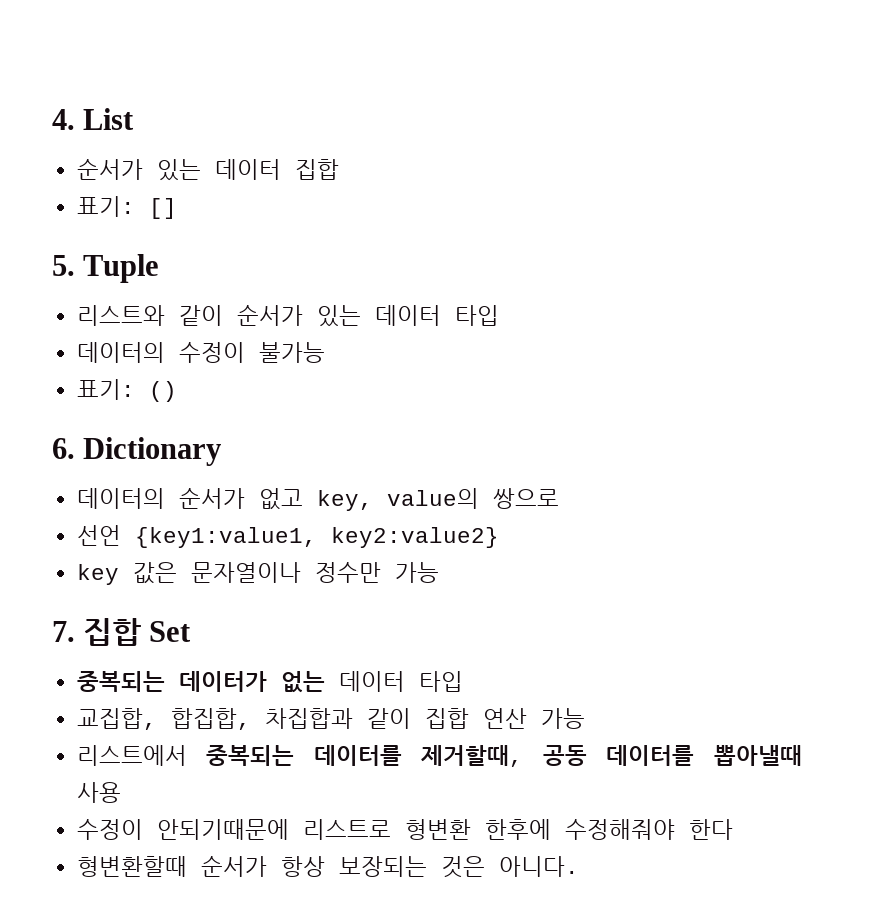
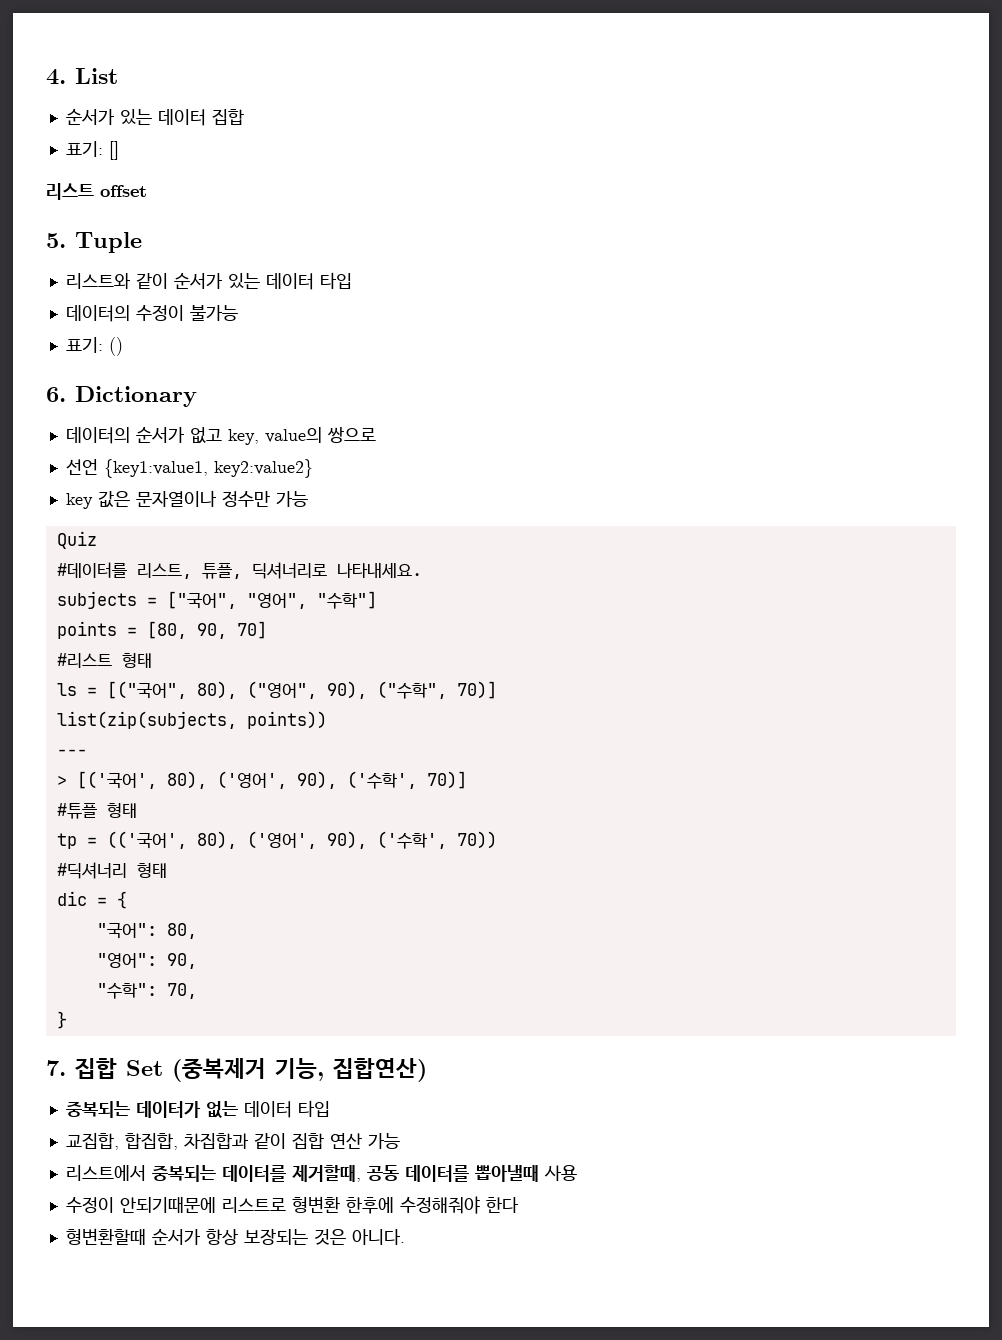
(177, 208) none -> [46,183,147,200] // 리스트 offset
(439, 572) none -> [56,531,97,549] [56,562,422,579] [56,591,377,609] [56,621,267,639] [56,653,152,668] [56,681,497,699] [56,711,327,729] [56,749,87,756] [56,771,467,789] [56,803,137,819] [56,831,497,849] [56,862,167,879] [56,891,127,909] [96,923,197,939] [96,953,197,969] [96,983,197,999] [56,1011,67,1029] // Quiz // #데이터를 리스트, 튜플, 딕셔너리로 나타내세요. // subjects = ["국어", "영어", "수학"] // points = [80, 90, 70] // #리스트 형태 // ls = [("국어", 80), ("영어", 90), ("수학", 70)] // list(zip(subjects, points)) // --- // > [('국어', 80), ('영어', 90), ('수학', 70)] // #튜플 형태 // tp = (('국어', 80), ('영어', 90), ('수학', 70)) // #딕셔너리 형태 // dic = { // "국어": 80, // "영어": 90, // "수학": 70, // }
(192, 631) none -> [172,1058,427,1082] (중복제거 기능, 집합연산)

